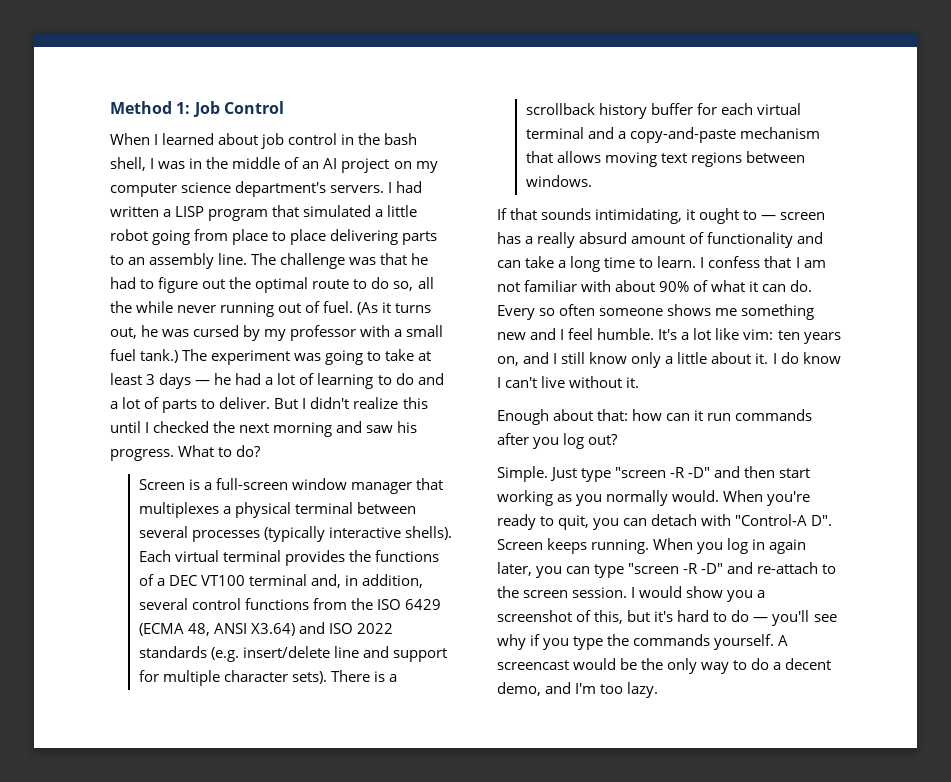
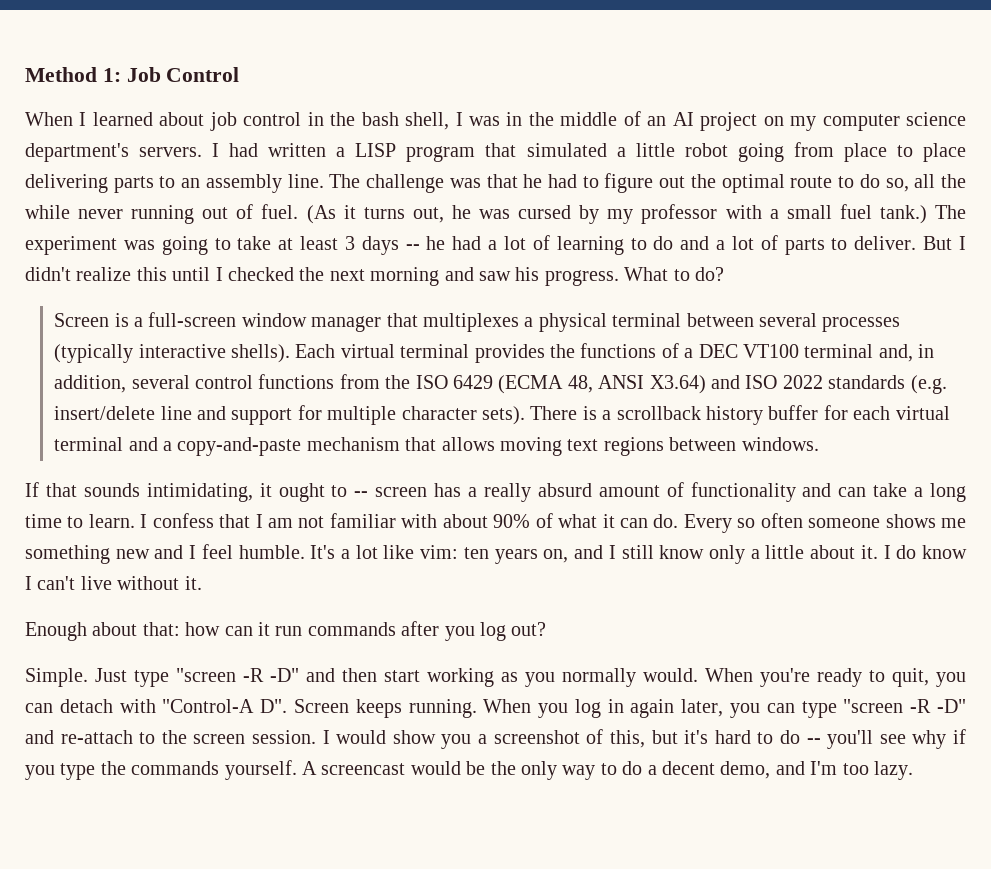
[195,380,211,385] — -> [405,244,420,250] --
[761,215,777,220] — -> [354,491,369,497] --
[753,617,769,622] — -> [806,738,821,744] --

